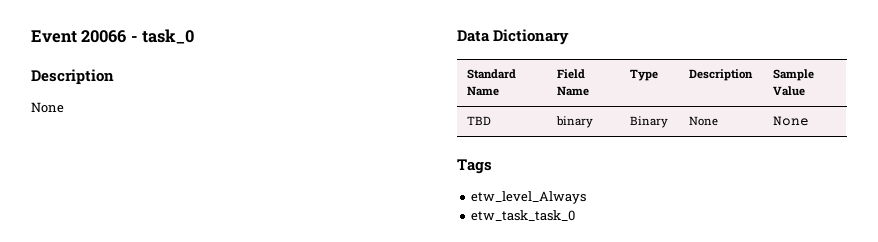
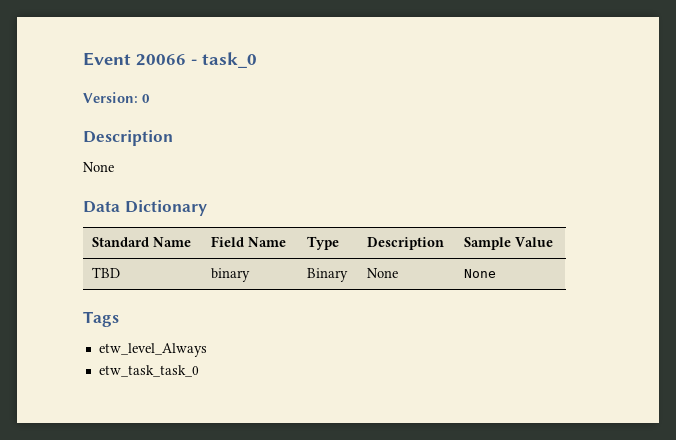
(195, 36) none -> [83,92,150,103] // Version: 0

